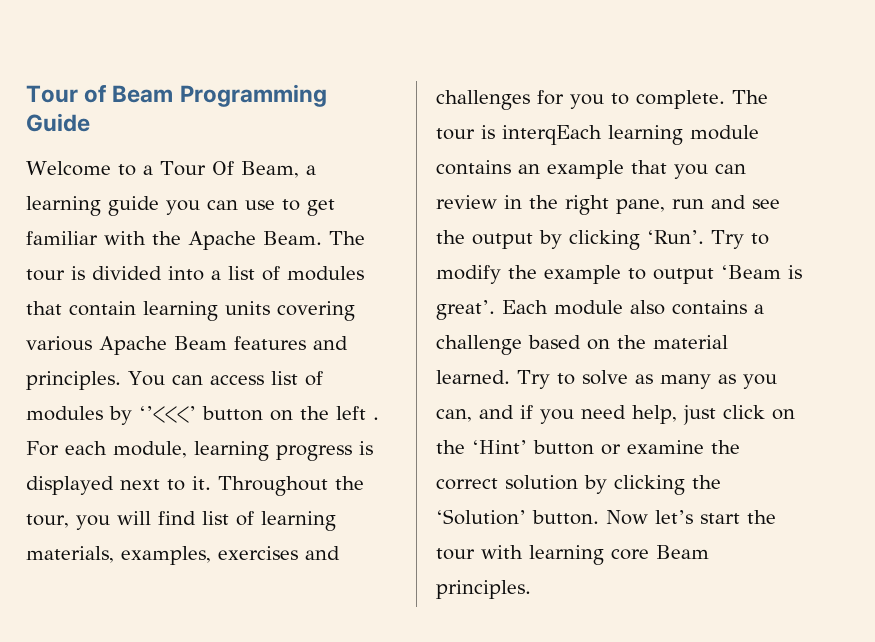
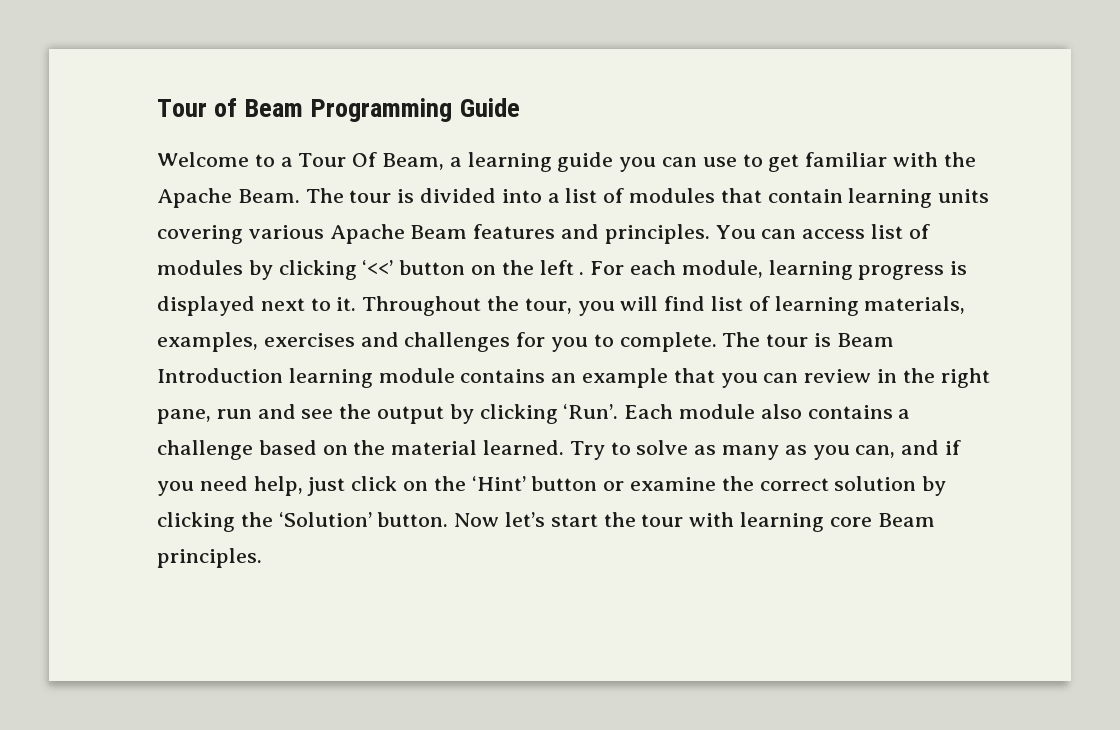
[139,406,196,423] ‘’<<<’ -> [278,260,394,280] clicking ‘<<’
[502,125,602,145] interqEach -> [836,333,894,347] [157,368,283,383] Beam Introduction
[711,230,769,249] [436,265,802,284] [436,300,495,320] Try to modify the example to output ‘Beam is great’. -> (619, 411) none

